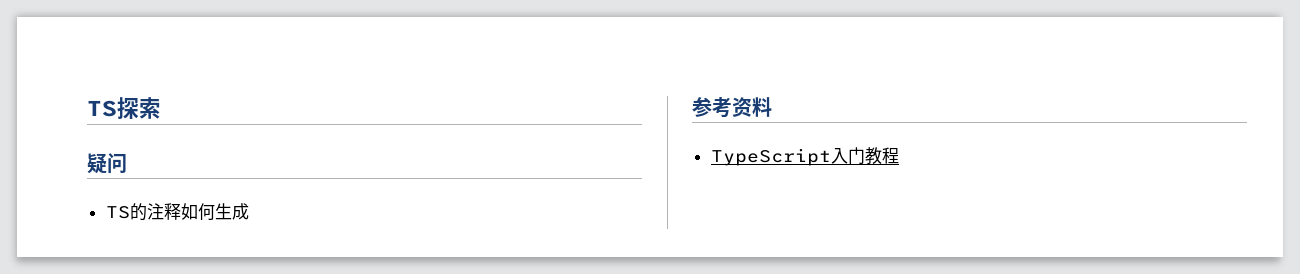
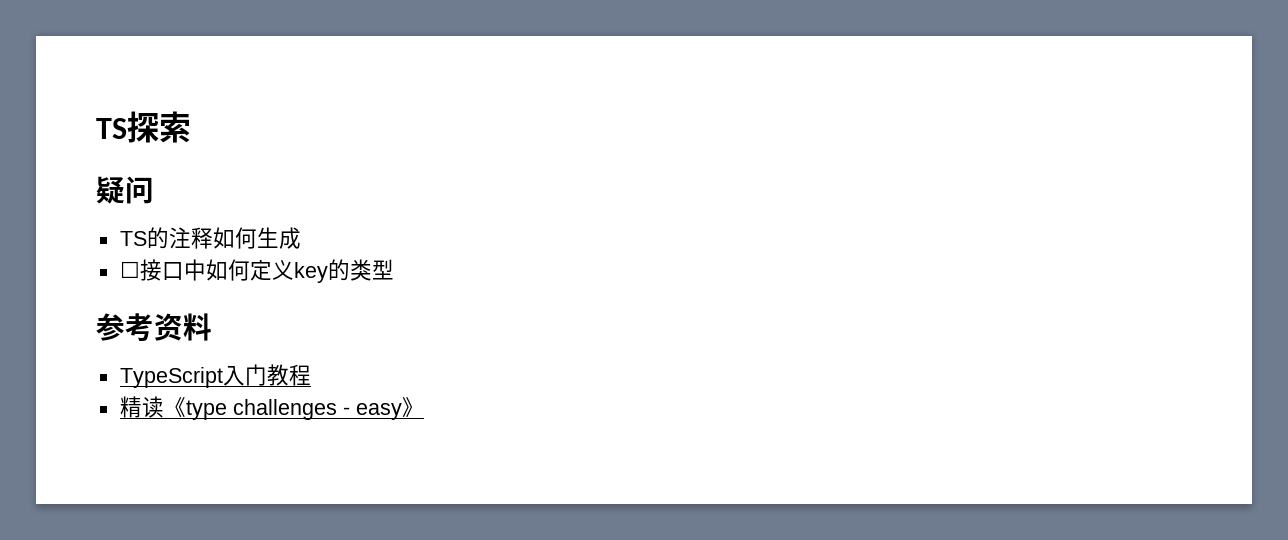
(249, 211) none -> [119,259,394,283] // ☐接口中如何定义key的类型
(899, 155) none -> [119,396,424,420] // 精读《type challenges - easy》

